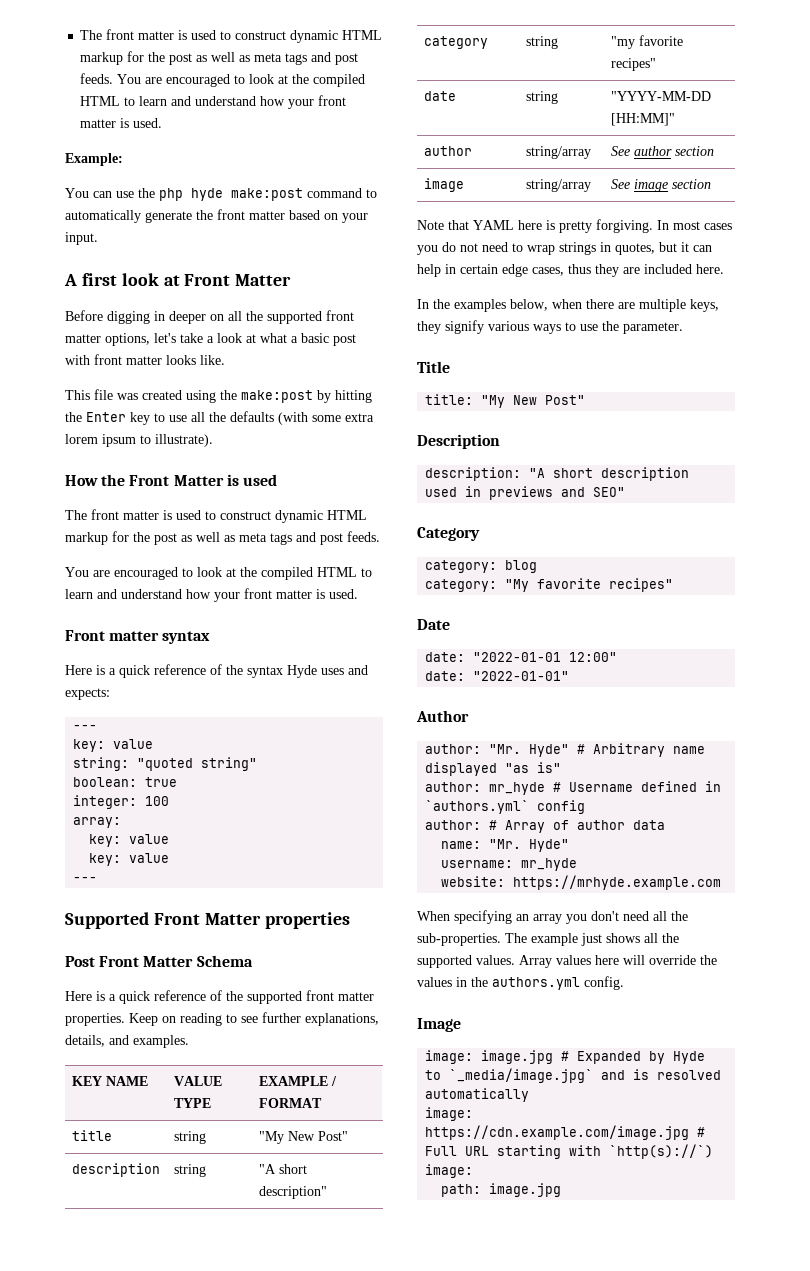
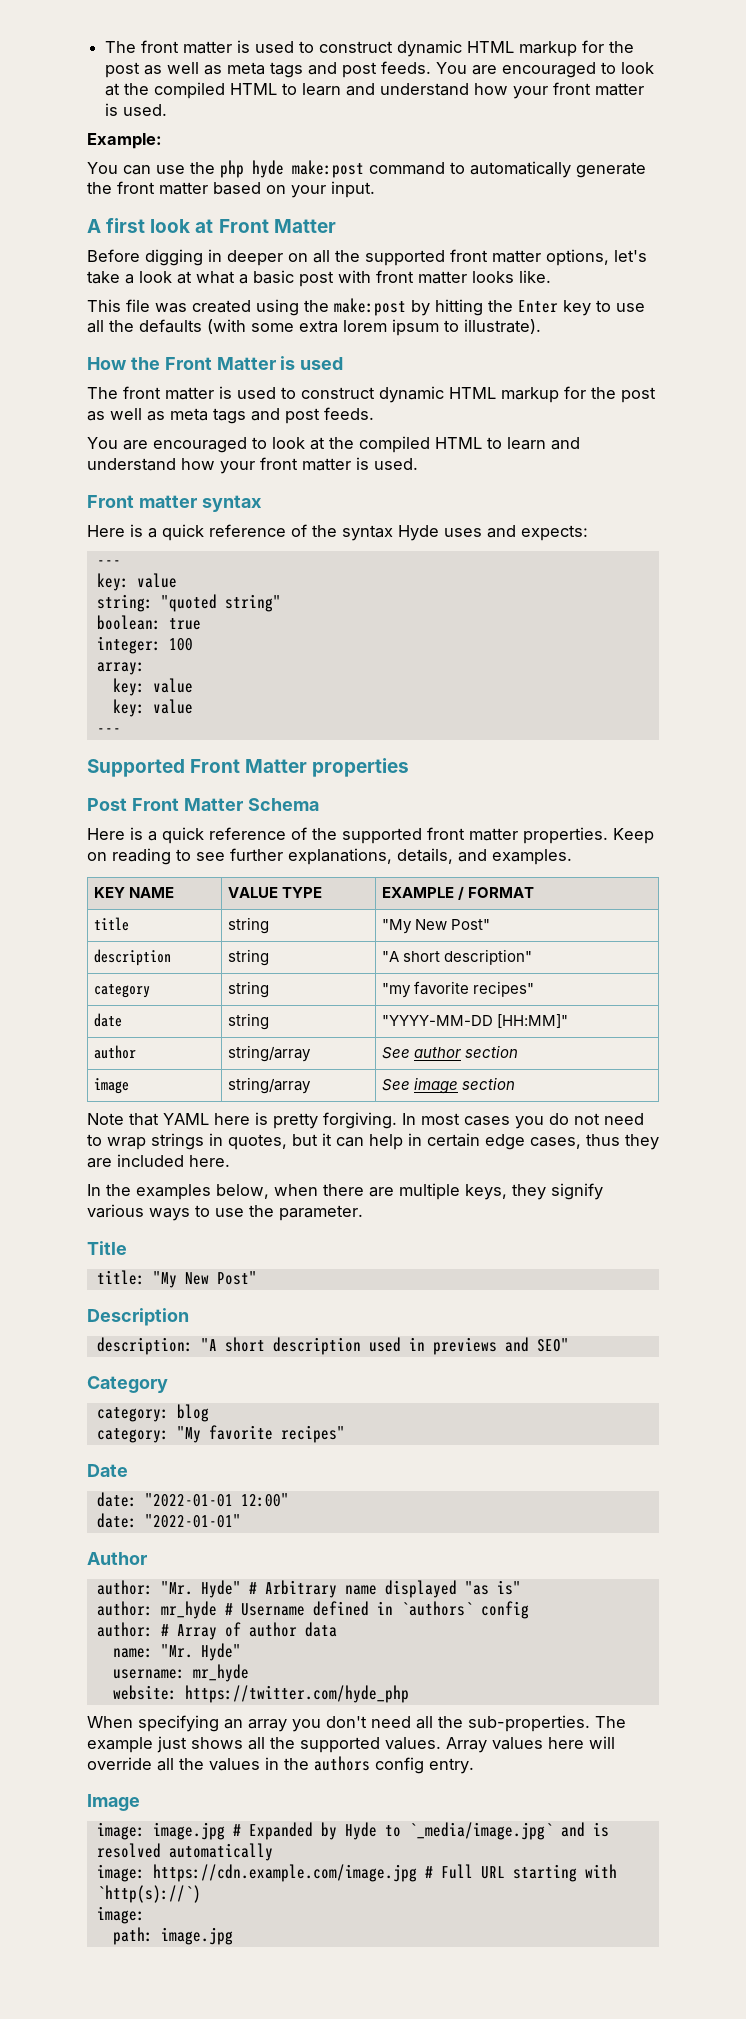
[425,800,530,814] `authors.yml` -> [400,1601,473,1616] `authors`
[513,875,722,890] https://mrhyde.example.com -> [184,1685,409,1703] https://twitter.com/hyde_php
(696, 960) none -> [157,1758,174,1771] all
[492,976,624,990] authors.yml config. -> [314,1756,474,1774] authors config entry.

